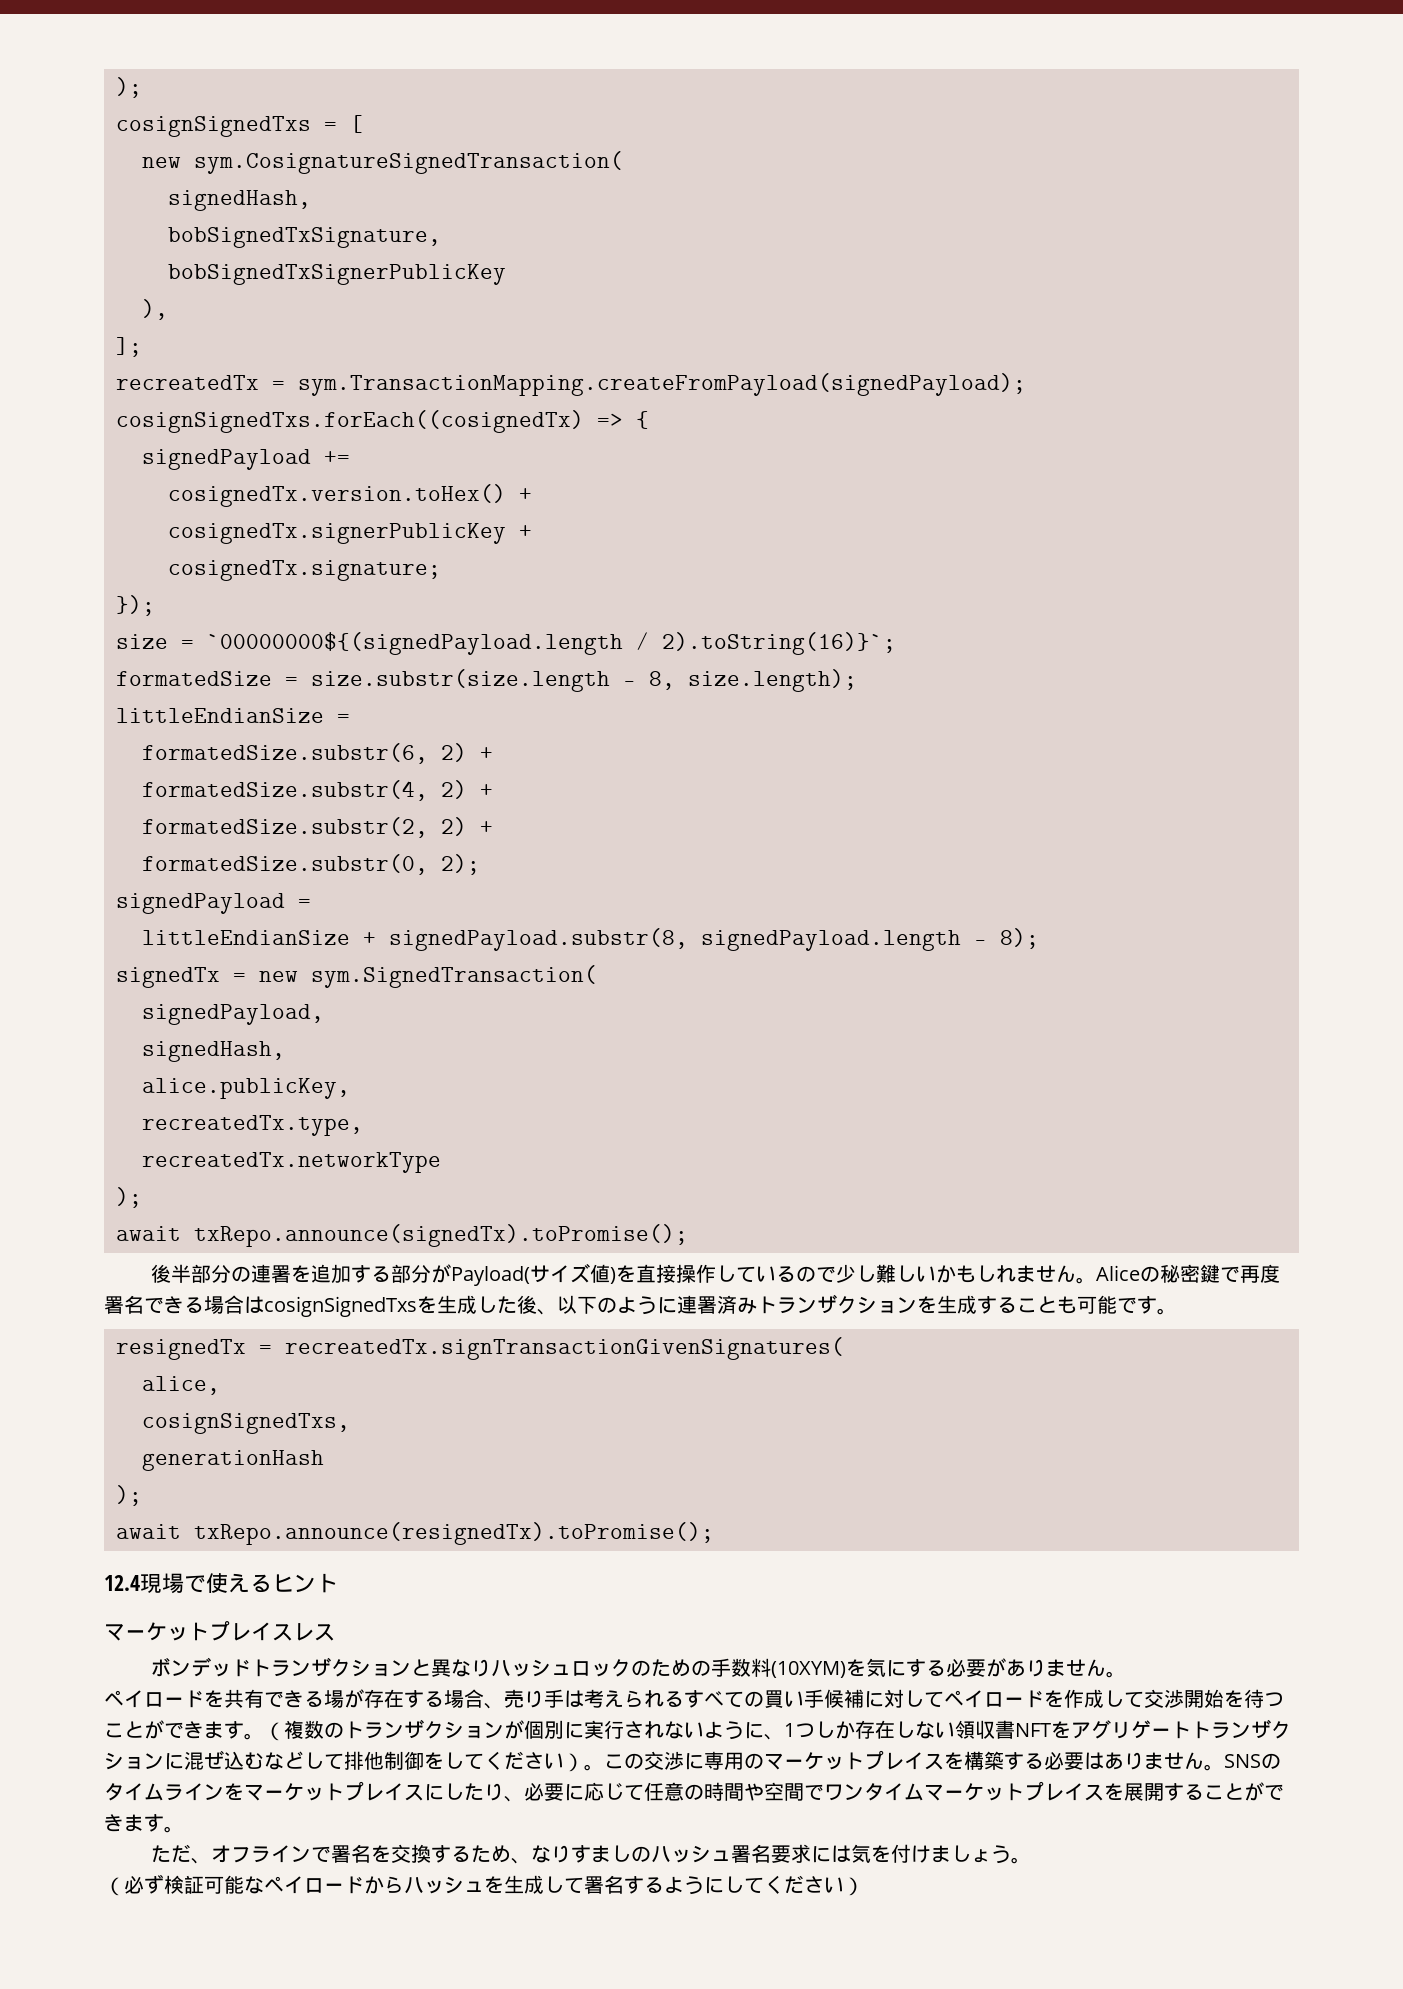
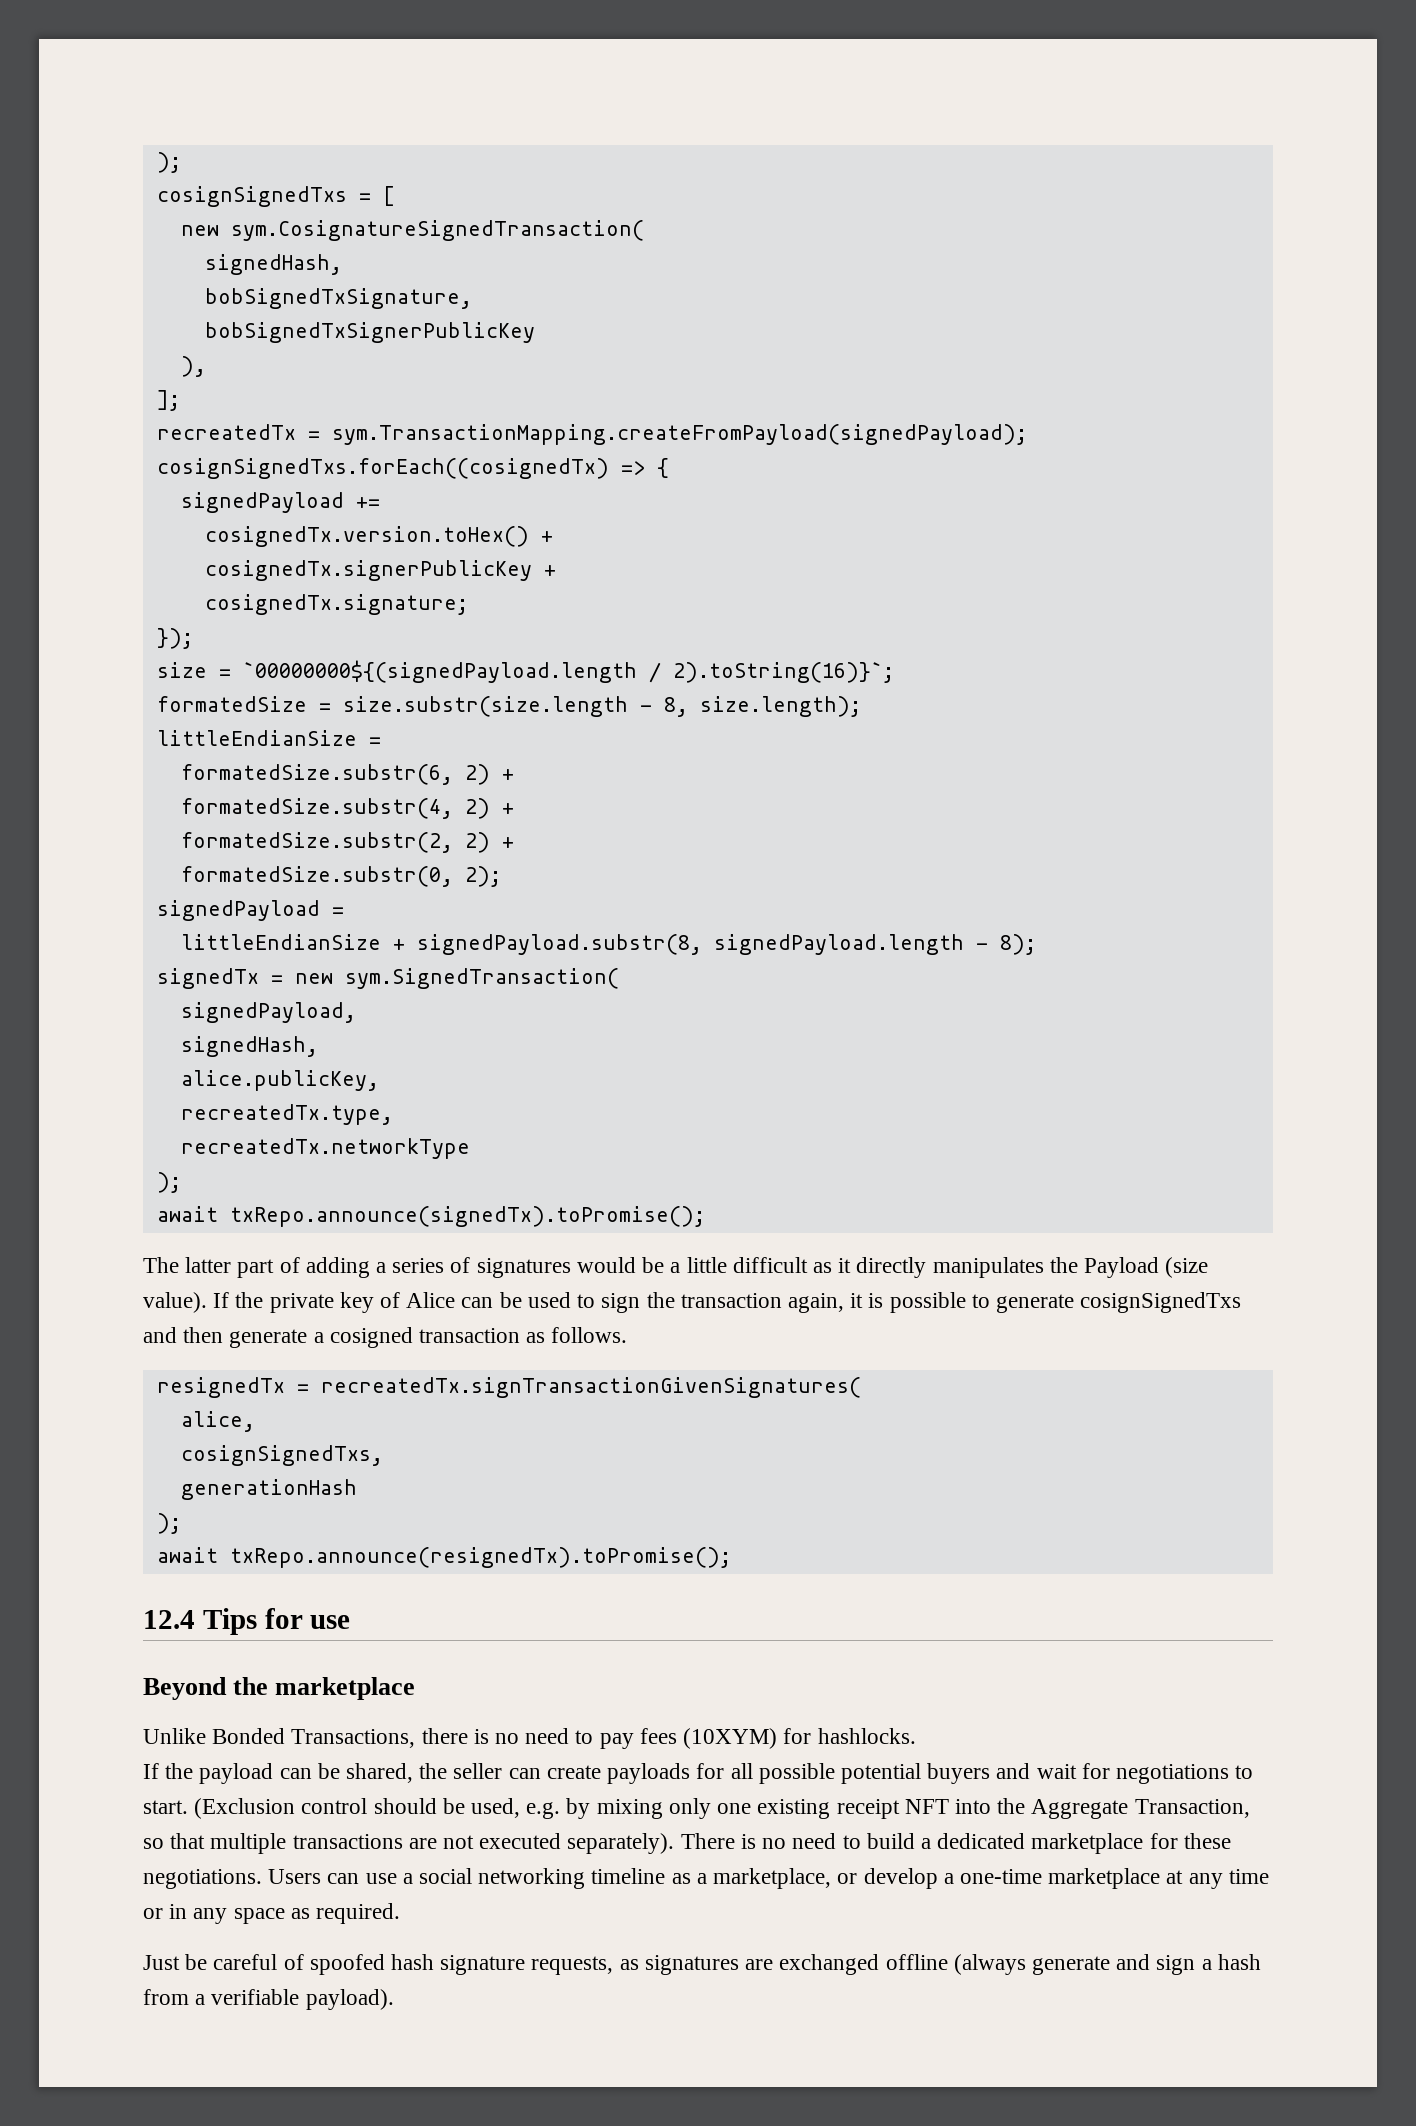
[150,1263,1280,1286] [104,1294,1177,1317] 後半部分の連署を追加する部分がPayload(サイズ値)を直接操作しているので少し難しいかもしれません。Aliceの秘密鍵で再度署名できる場合はcosignSignedTxsを生成した後、以下のように連署済みトランザクションを生成することも可能です。 -> [143,1257,1209,1278] [143,1292,1242,1313] [143,1327,628,1348] The latter part of adding a series of signatures would be a little difficult as it directly manipulates the Payload (size value). If the private key of Alice can be used to sign the transaction again, it is possible to generate cosignSignedTxs and then generate a cosigned transaction as follows.
[140,1573,338,1594] [104,1621,335,1641] [150,1657,1126,1678] [104,1689,1284,1709] [104,1719,1291,1741] [104,1750,1281,1772] [104,1781,1284,1802] [104,1814,184,1833] [150,1844,1031,1864] [104,1874,864,1896] 現場で使えるヒント // マーケットプレイスレス // ボンデッドトランザクションと異なりハッシュロックのための手数料(10XYM)を気にする必要がありません。 // ペイロードを共有できる場が存在する場合、売り手は考えられるすべての買い手候補に対してペイロードを作成して交渉開始を待つことができます。（複数のトランザクションが個別に実行されないように、1つしか存在しない領収書NFTをアグリゲートトランザクションに混ぜ込むなどして排他制御をしてください）。この交渉に専用のマーケットプレイスを構築する必要はありません。SNSのタイムラインをマーケットプレイスにしたり、必要に応じて任意の時間や空間でワンタイムマーケットプレイスを展開することができます。 // ただ、オフラインで署名を交換するため、なりすましのハッシュ署名要求には気を付けましょう。 // （必ず検証可能なペイロードからハッシュを生成して署名するようにしてください） -> [202,1608,351,1635] [143,1677,416,1700] [143,1728,916,1749] [143,1763,1254,1784] [143,1798,1250,1819] [143,1833,1231,1854] [143,1868,1269,1889] [143,1903,401,1924] [143,1954,1261,1975] [143,1989,394,2010] Tips for use // Beyond the marketplace // Unlike Bonded Transactions, there is no need to pay fees (10XYM) for hashlocks. // If the payload can be shared, the seller can create payloads for all possible potential buyers and wait for negotiations to start. (Exclusion control should be used, e.g. by mixing only one existing receipt NFT into the Aggregate Transaction, so that multiple transactions are not executed separately). There is no need to build a dedicated marketplace for these negotiations. Users can use a social networking timeline as a marketplace, or develop a one-time marketplace at any time or in any space as required. // Just be careful of spoofed hash signature requests, as signatures are exchanged offline (always generate and sign a hash from a verifiable payload).

